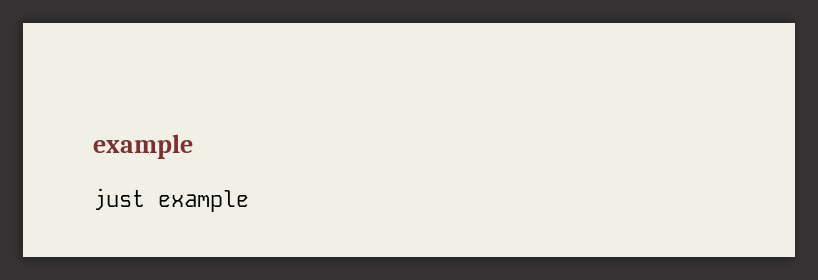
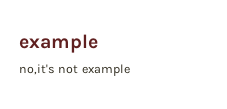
[93,188,145,210] just -> [19,64,79,75] no,it's not

